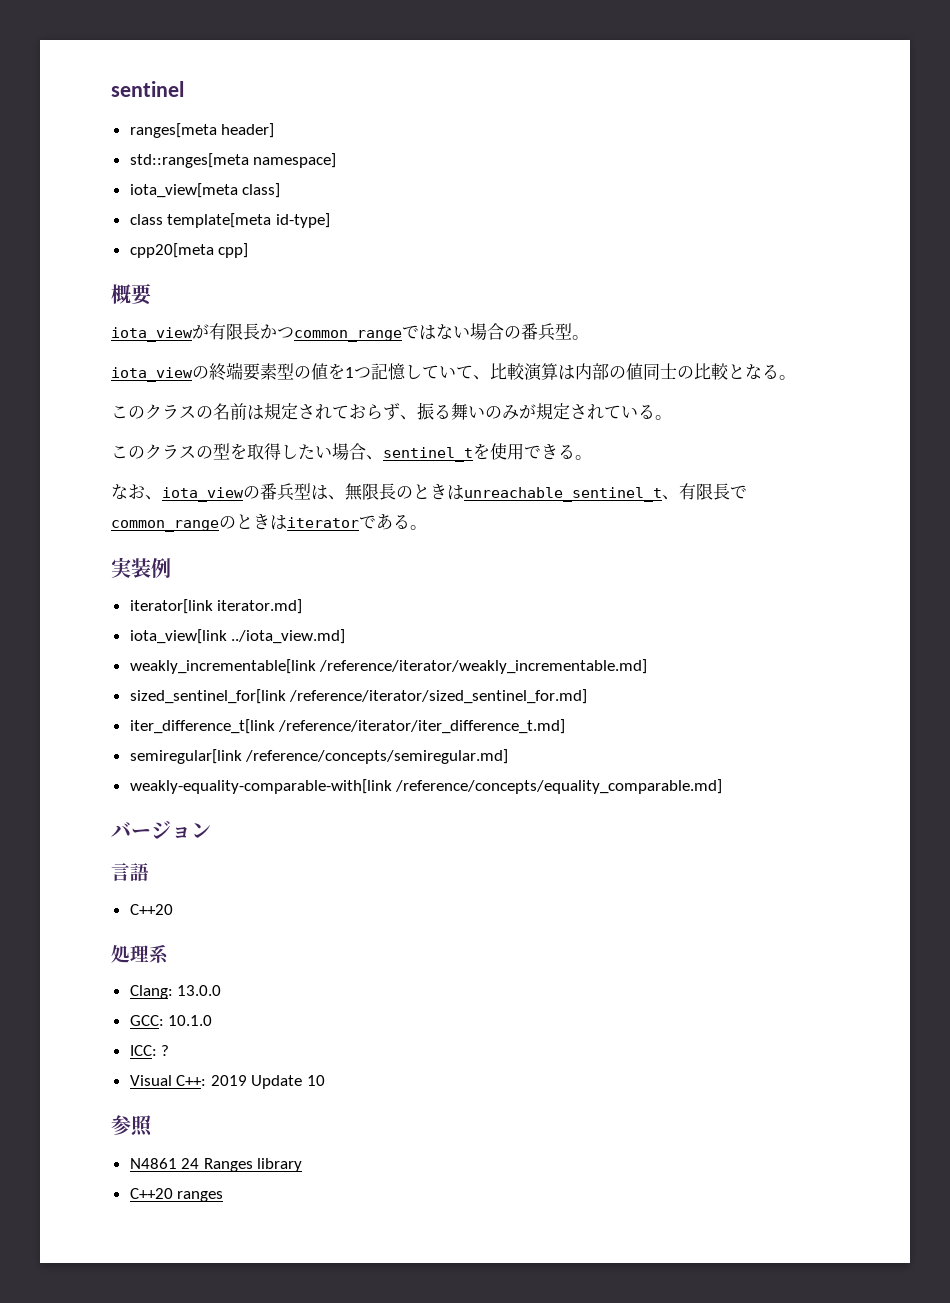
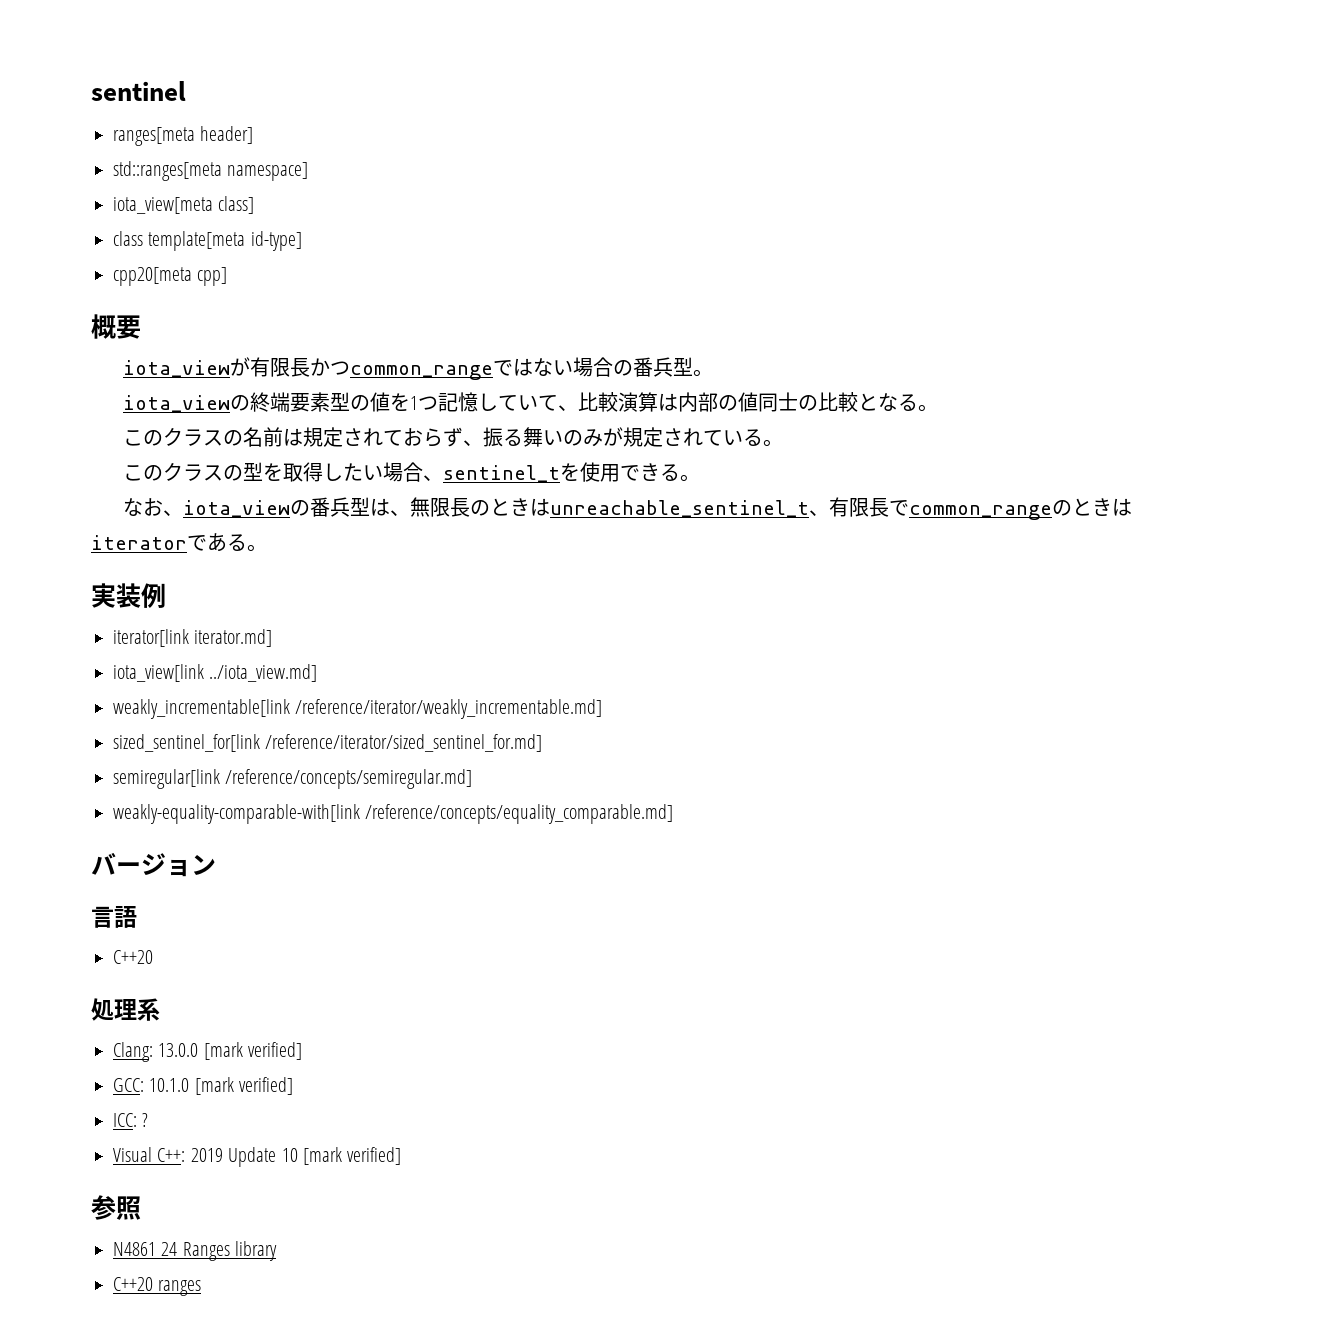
[129,719,566,734] // iter_difference_t[link /reference/iterator/iter_difference_t.md] -> (543, 743) none
(222, 990) none -> [203,1042,303,1060] [mark verified]
(213, 1020) none -> [194,1077,294,1095] [mark verified]
(326, 1080) none -> [303,1147,402,1165] [mark verified]

